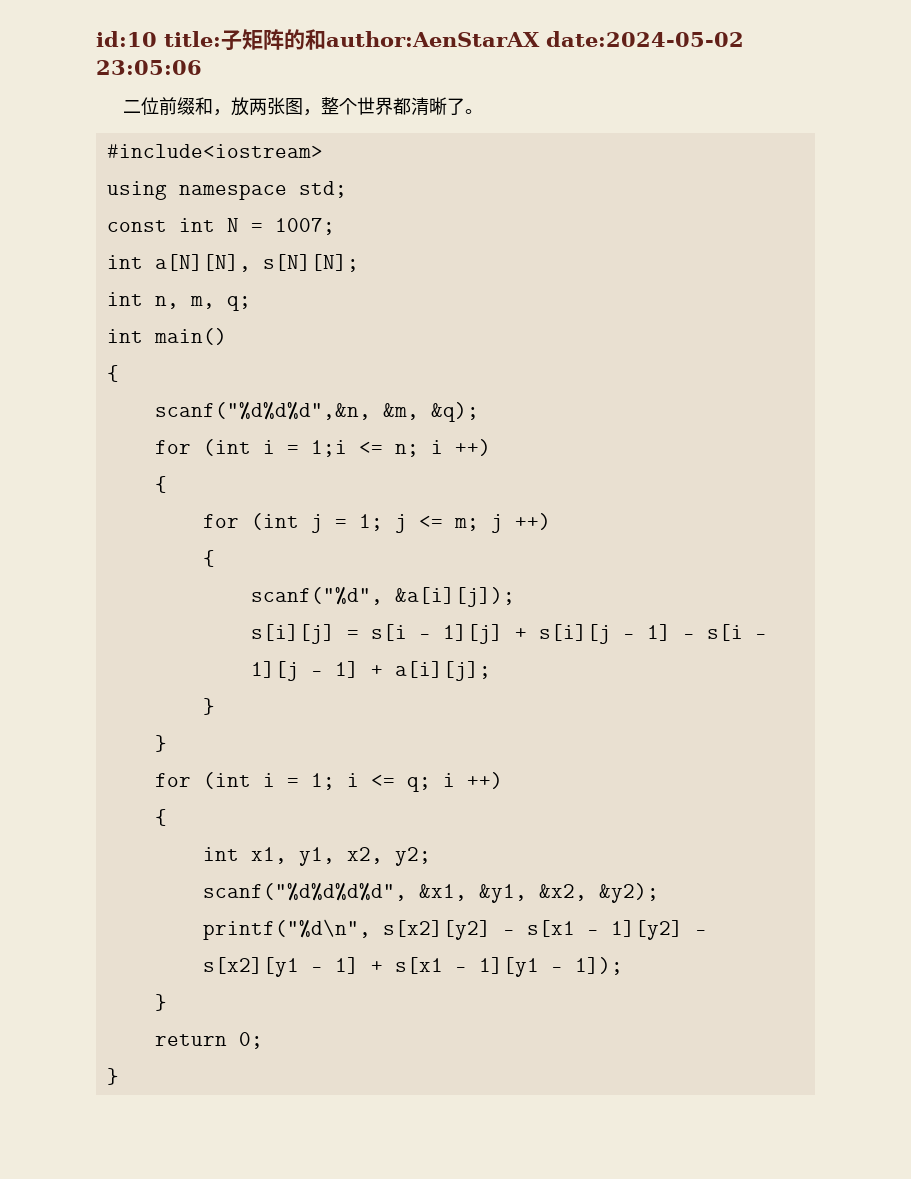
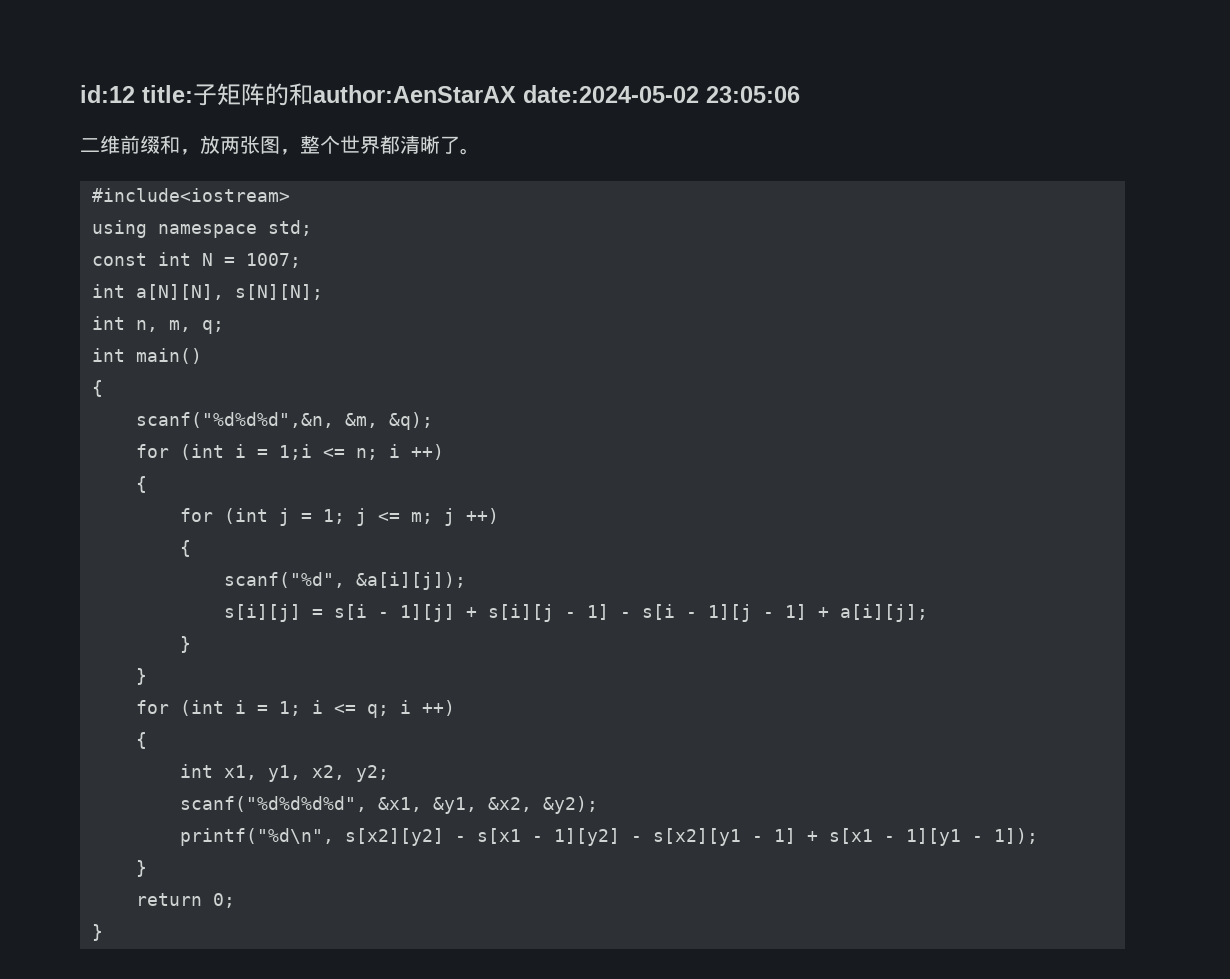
[96,31,157,47] id:10 -> [80,85,135,103] id:12
[140,97,159,115] 位 -> [100,135,120,154] 维

